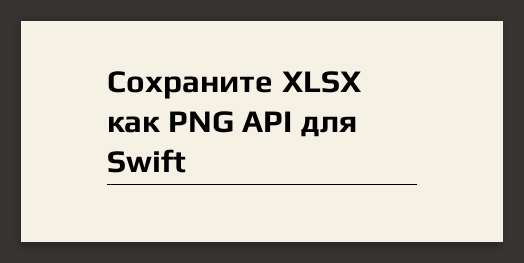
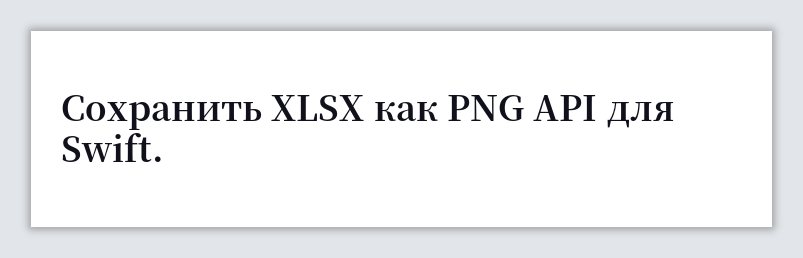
[107,71,273,99] Сохраните -> [61,95,262,130] Сохранить
[107,149,186,173] Swift -> [61,133,164,162] Swift.

